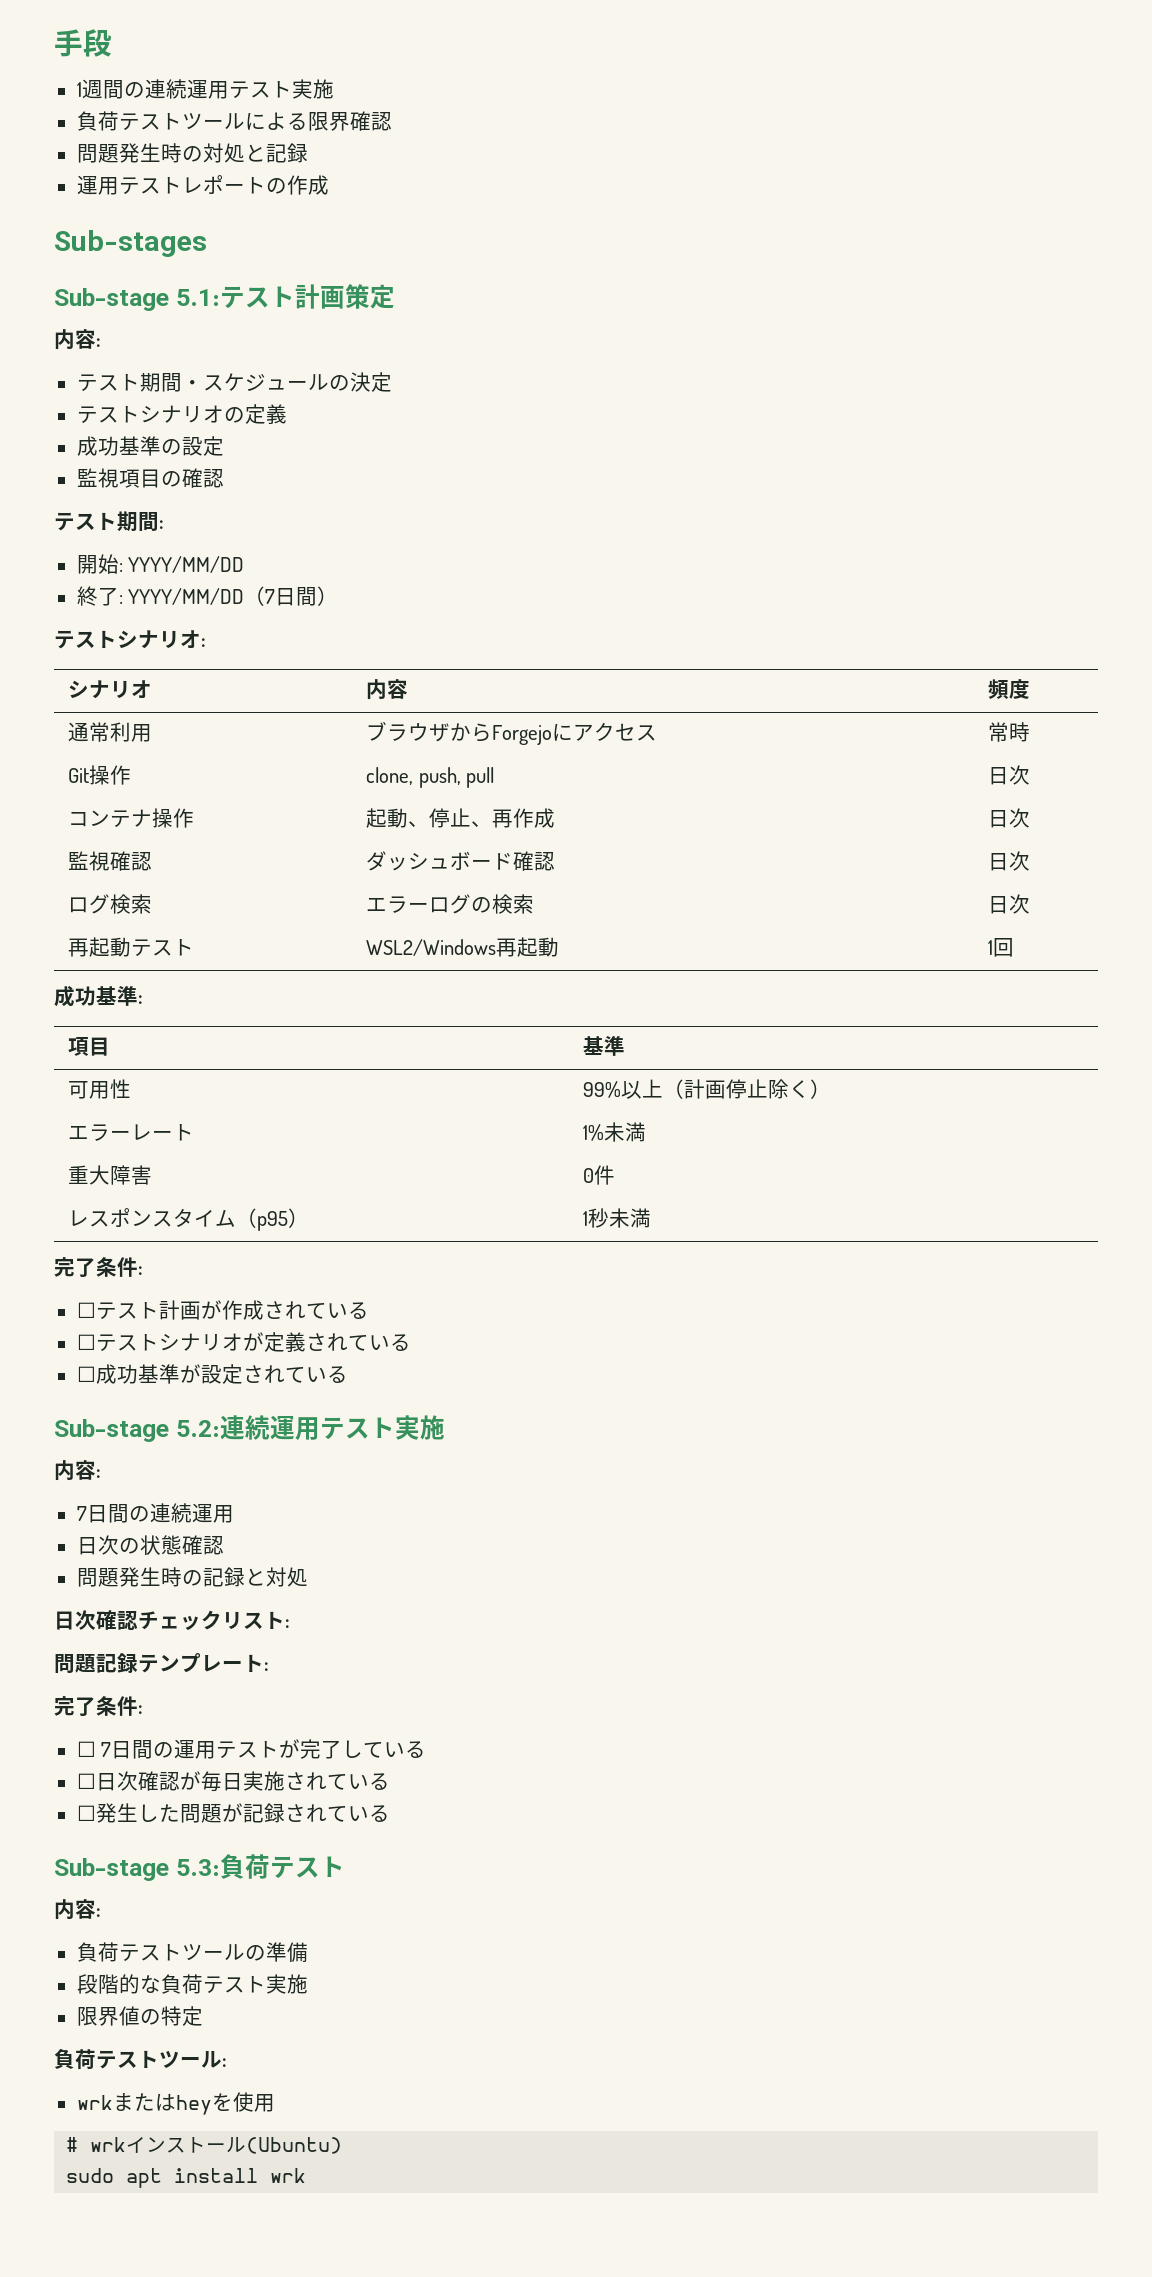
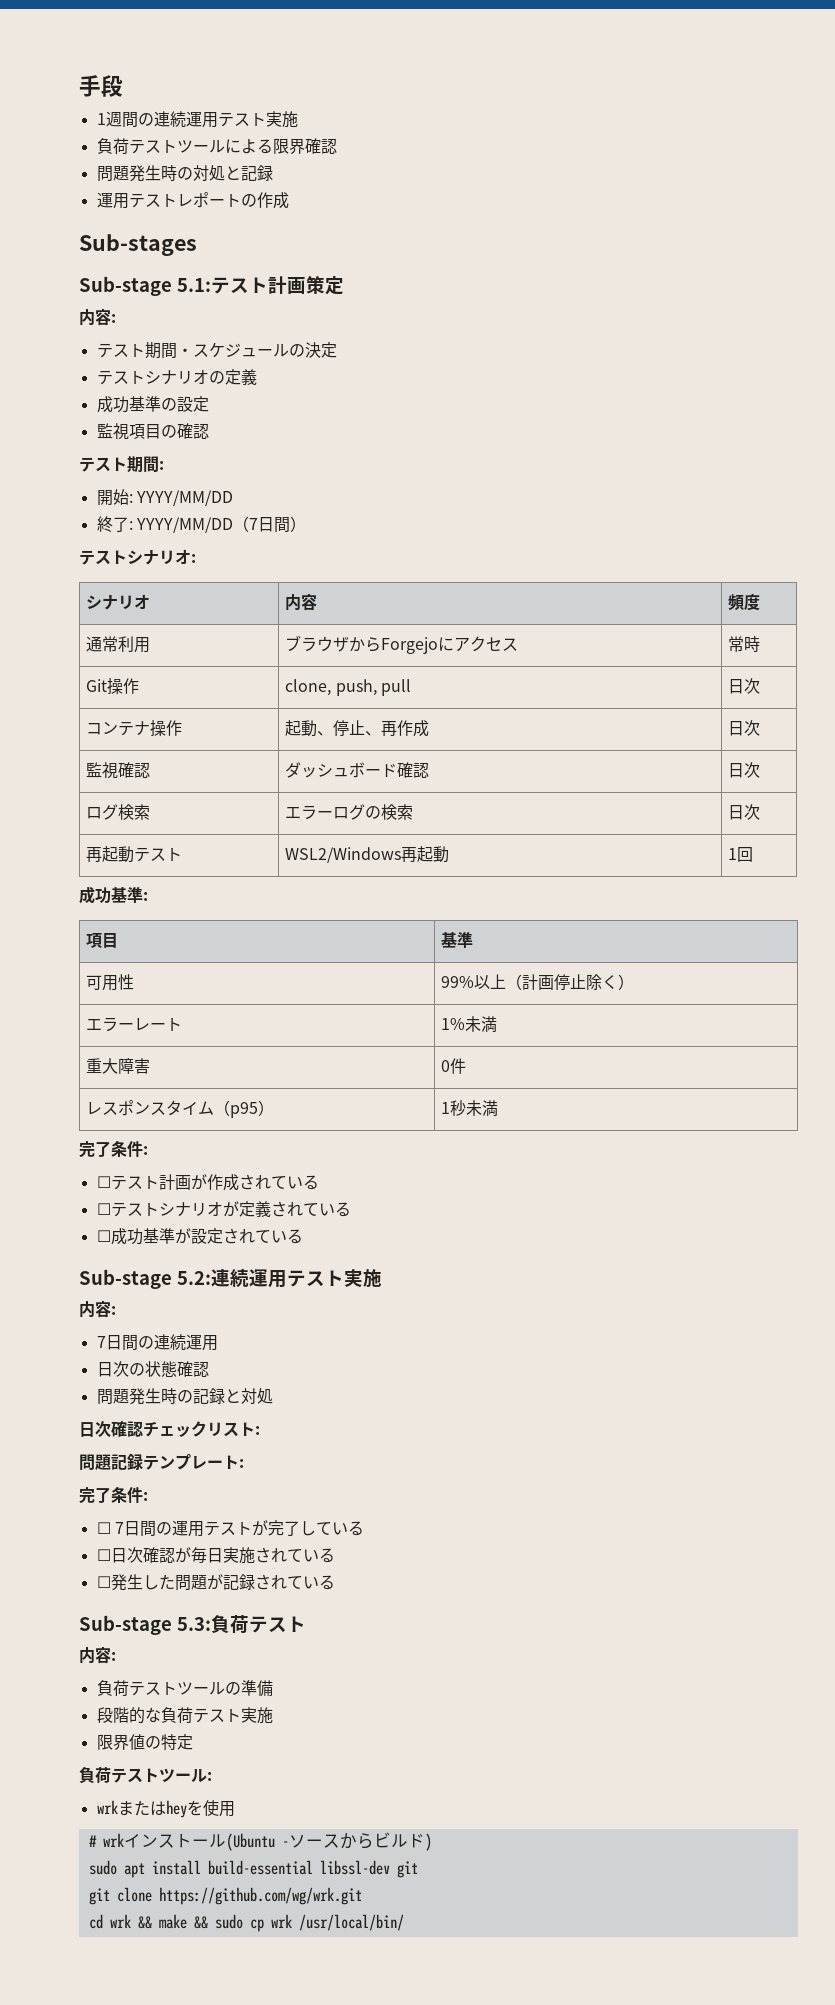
[246,2137,343,2154] [66,2168,307,2188] (Ubuntu) // sudo apt install wrk -> [225,1832,432,1851] [88,1860,418,1878] [88,1887,362,1905] [88,1914,404,1932] (Ubuntu -ソースからビルド) // sudo apt install build-essential libssl-dev git // git clone https://github.com/wg/wrk.git // cd wrk && make && sudo cp wrk /usr/local/bin/

